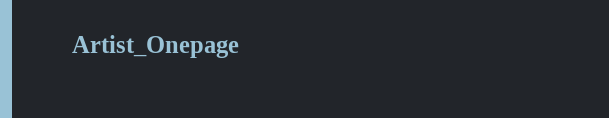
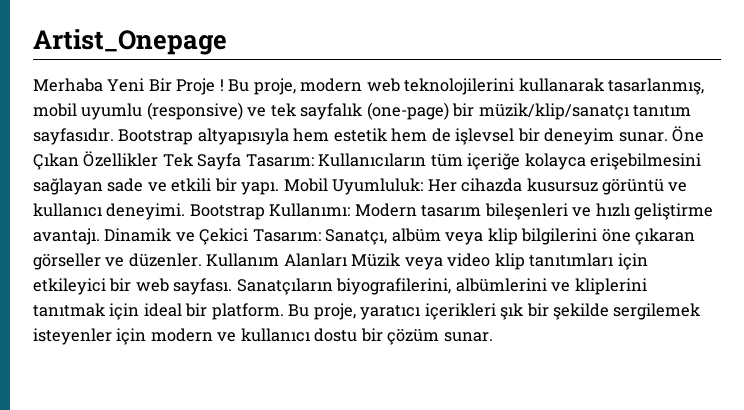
(239, 46) none -> [33,78,705,95] [33,102,692,120] [33,126,705,145] [33,151,702,170] [33,178,688,195] [33,203,714,220] [33,228,696,245] [33,253,648,270] [33,278,647,295] [33,303,702,320] [33,328,493,345] // Merhaba Yeni Bir Proje ! Bu proje, modern web teknolojilerini kullanarak tasarlanmış, mobil uyumlu (responsive) ve tek sayfalık (one-page) bir müzik/klip/sanatçı tanıtım sayfasıdır. Bootstrap altyapısıyla hem estetik hem de işlevsel bir deneyim sunar. Öne Çıkan Özellikler Tek Sayfa Tasarım: Kullanıcıların tüm içeriğe kolayca erişebilmesini sağlayan sade ve etkili bir yapı. Mobil Uyumluluk: Her cihazda kusursuz görüntü ve kullanıcı deneyimi. Bootstrap Kullanımı: Modern tasarım bileşenleri ve hızlı geliştirme avantajı. Dinamik ve Çekici Tasarım: Sanatçı, albüm veya klip bilgilerini öne çıkaran görseller ve düzenler. Kullanım Alanları Müzik veya video klip tanıtımları için etkileyici bir web sayfası. Sanatçıların biyografilerini, albümlerini ve kliplerini tanıtmak için ideal bir platform. Bu proje, yaratıcı içerikleri şık bir şekilde sergilemek isteyenler için modern ve kullanıcı dostu bir çözüm sunar.

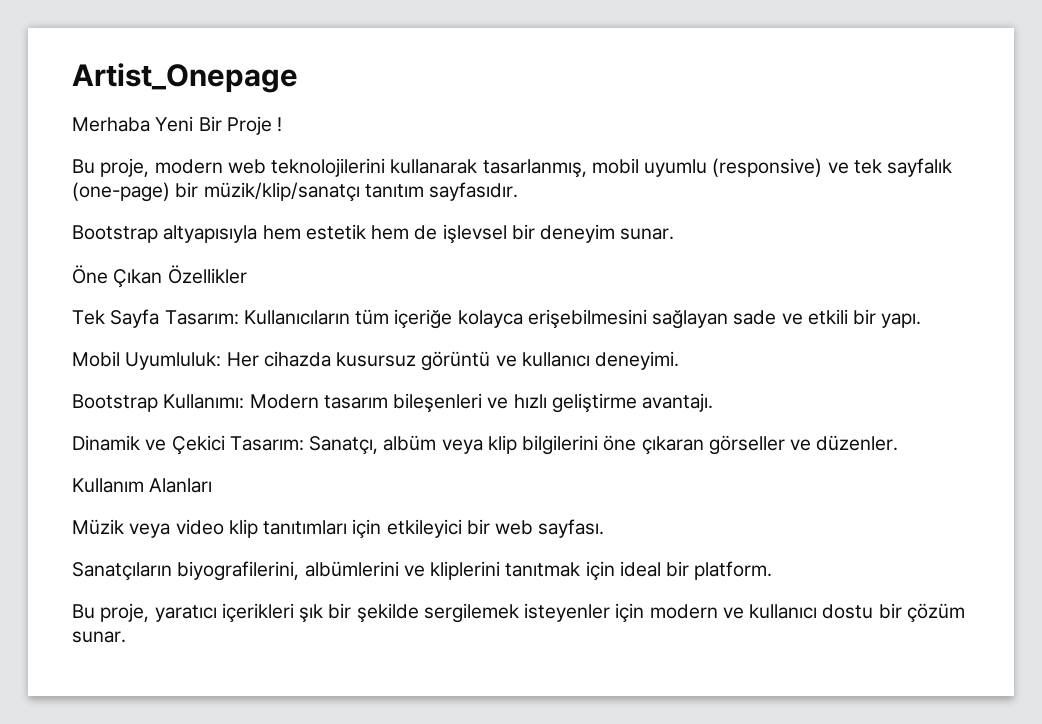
(224, 85) none -> (283, 124) //
(114, 136) none -> (519, 191) //
(668, 137) none -> (675, 234) //
(159, 159) none -> (247, 274) //
(280, 188) none -> (922, 320) //
(186, 211) none -> (680, 360) //
(100, 236) none -> (714, 402) //
(202, 260) none -> (899, 443) //
(347, 260) none -> (213, 485) //
(233, 286) none -> (605, 528) //
(284, 311) none -> (773, 570) //

